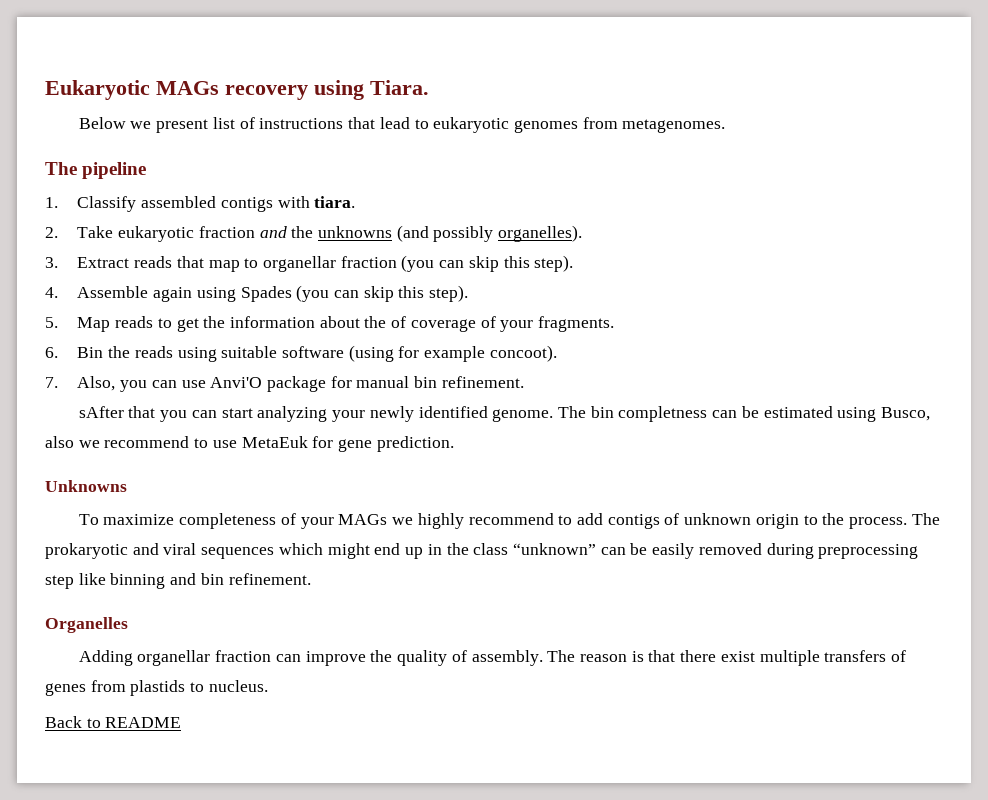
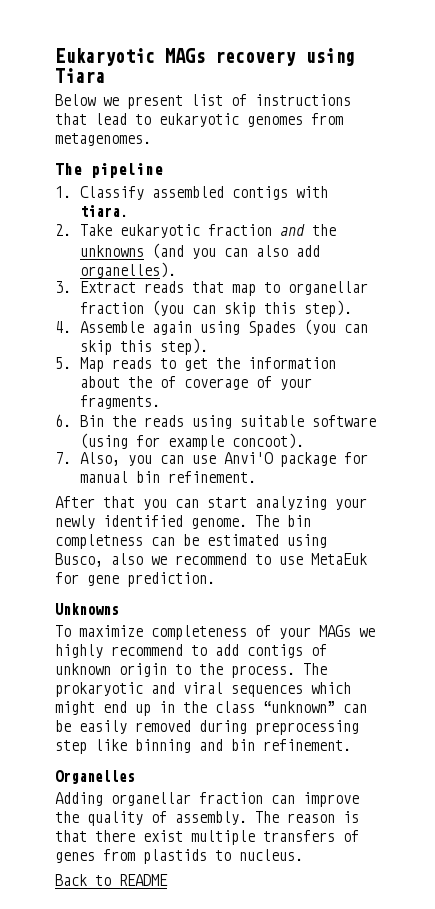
[370,80,429,95] Tiara. -> [55,68,105,83] Tiara
[433,226,494,242] possibly -> [191,245,320,259] you can also add
[78,406,124,418] sAfter -> [55,496,95,508] After

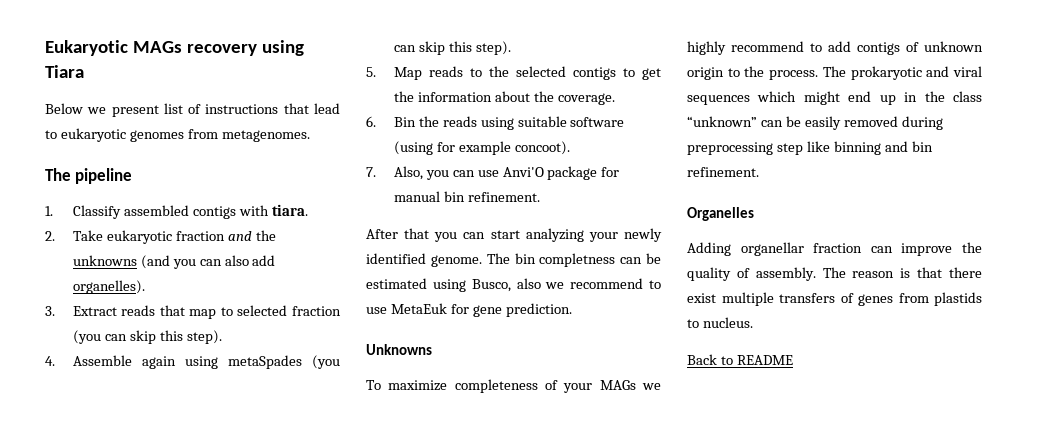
[287,281,368,295] organellar -> [237,305,288,316] selected
[247,321,296,336] Spades -> [227,355,302,369] metaSpades
(176, 363) none -> [488,66,635,80] the selected contigs to
[159,376,312,390] [79,395,160,409] of coverage of your fragments. -> [557,93,615,105] coverage.

